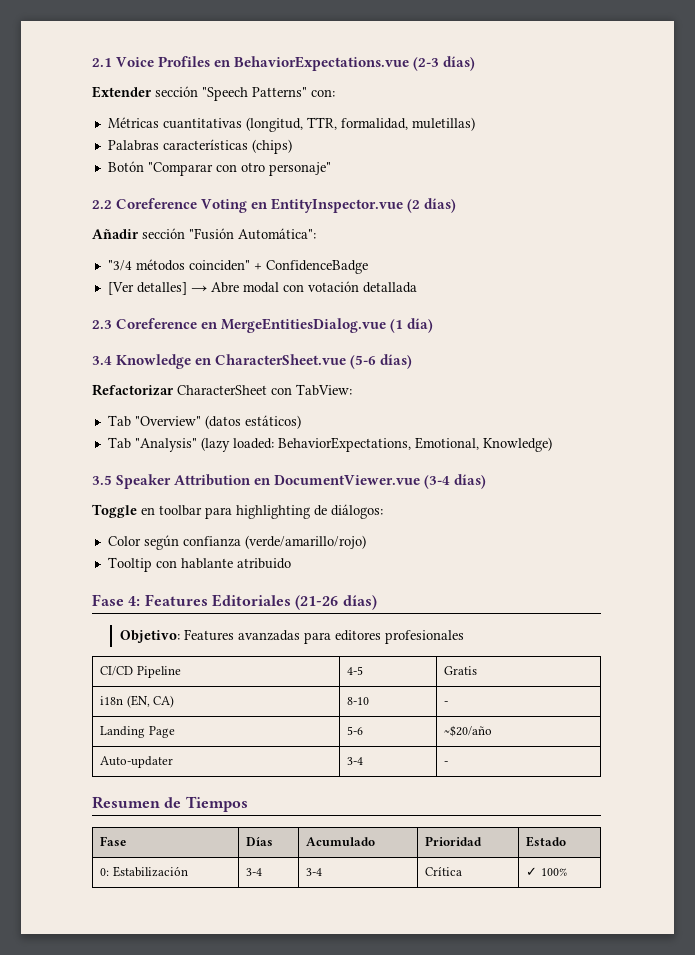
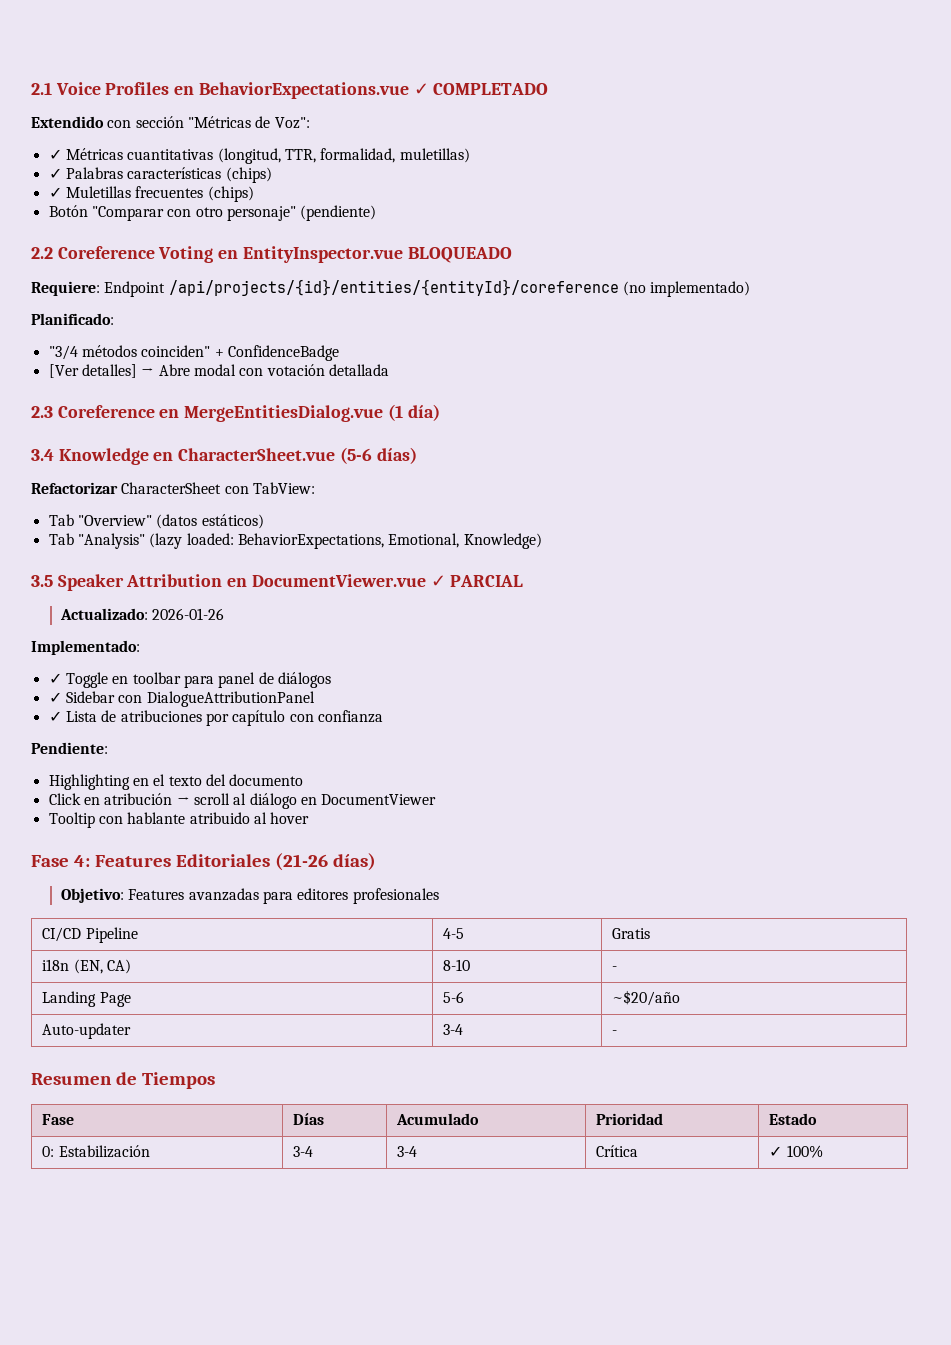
[413,56,476,71] [92,86,335,101] (2-3 días) // Extender sección "Speech Patterns" con: // -> [413,83,549,95] [31,116,310,129] [48,149,62,160] ✓ COMPLETADO // Extendido con sección "Métricas de Voz": // ✓
(475, 124) none -> [48,168,62,179] ✓
(292, 146) none -> [48,186,254,202] // ✓ Muletillas frecuentes (chips)
(331, 169) none -> [300,205,377,221] (pendiente)
[407,198,457,213] [92,228,316,240] (2 días) // Añadir sección "Fusión Automática": -> [407,247,512,263] [31,279,751,297] [31,313,114,325] BLOQUEADO // Requiere: Endpoint /api/projects/{id}/entities/{entityId}/coreference (no implementado) // Planificado:
[424,474,487,489] [92,504,383,519] [107,535,366,550] (3-4 días) // Toggle en toolbar para highlighting de diálogos: // Color según confianza (verde/amarillo/rojo) -> [430,575,524,587] [60,608,225,620] [31,640,140,655] [48,672,331,688] [48,691,315,707] [48,710,383,726] [31,742,108,754] [48,774,304,790] [48,793,437,809] ✓ PARCIAL // Actualizado: 2026-01-26 // Implementado: // ✓ Toggle en toolbar para panel de diálogos // ✓ Sidebar con DialogueAttributionPanel // ✓ Lista de atribuciones por capítulo con confianza // Pendiente: // Highlighting en el texto del documento // Click en atribución → scroll al diálogo en DocumentViewer
(291, 563) none -> [253,812,310,824] al hover

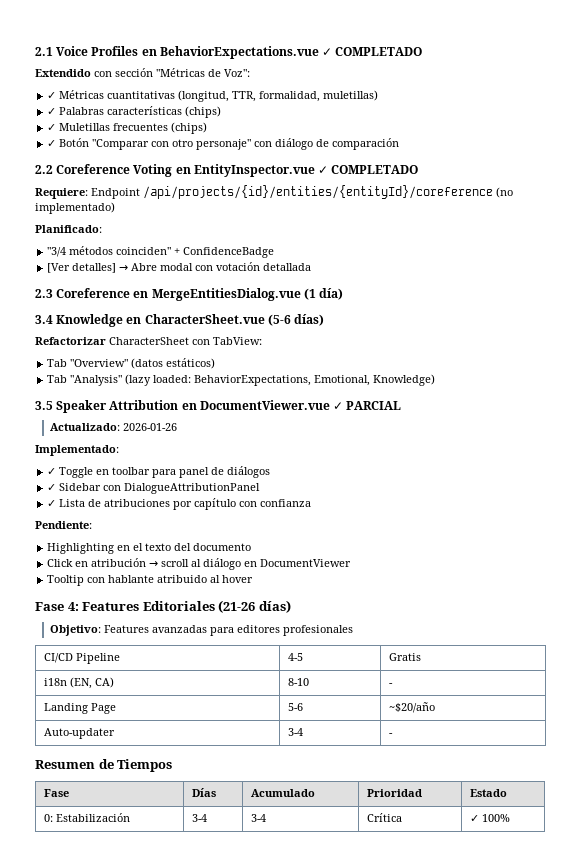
(254, 194) none -> [47,140,57,147] ✓
[300,205,377,221] (pendiente) -> [254,138,400,150] con diálogo de comparación
[407,247,512,263] BLOQUEADO -> [318,165,419,174] ✓ COMPLETADO

